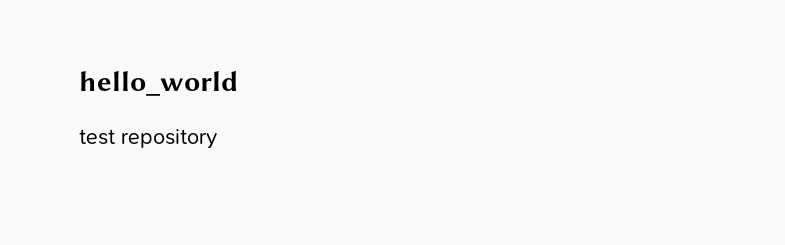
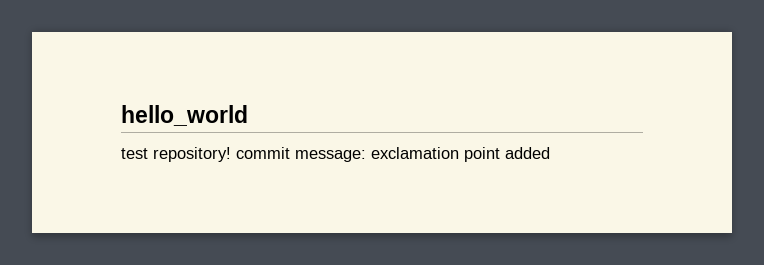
[121,129,217,149] repository -> [153,147,550,162] repository! commit message: exclamation point added

